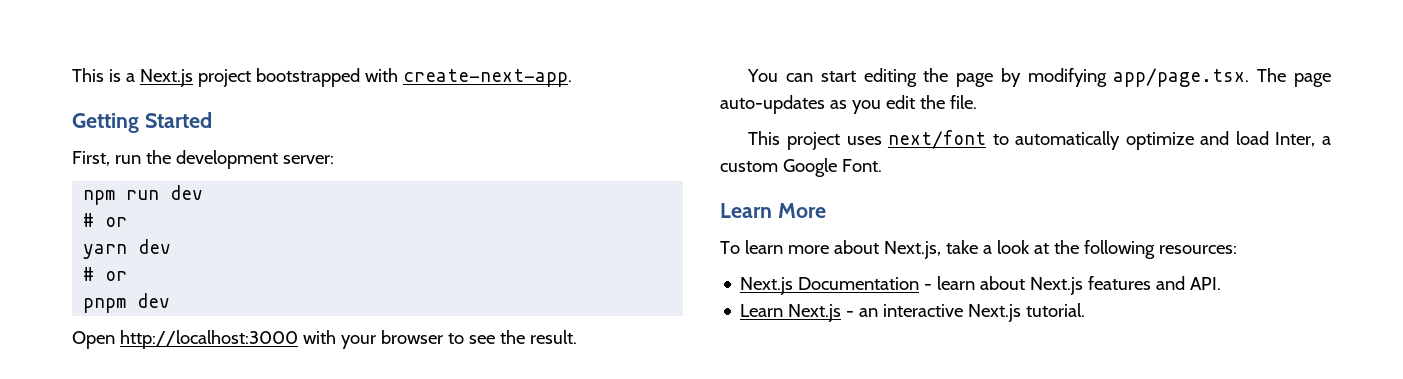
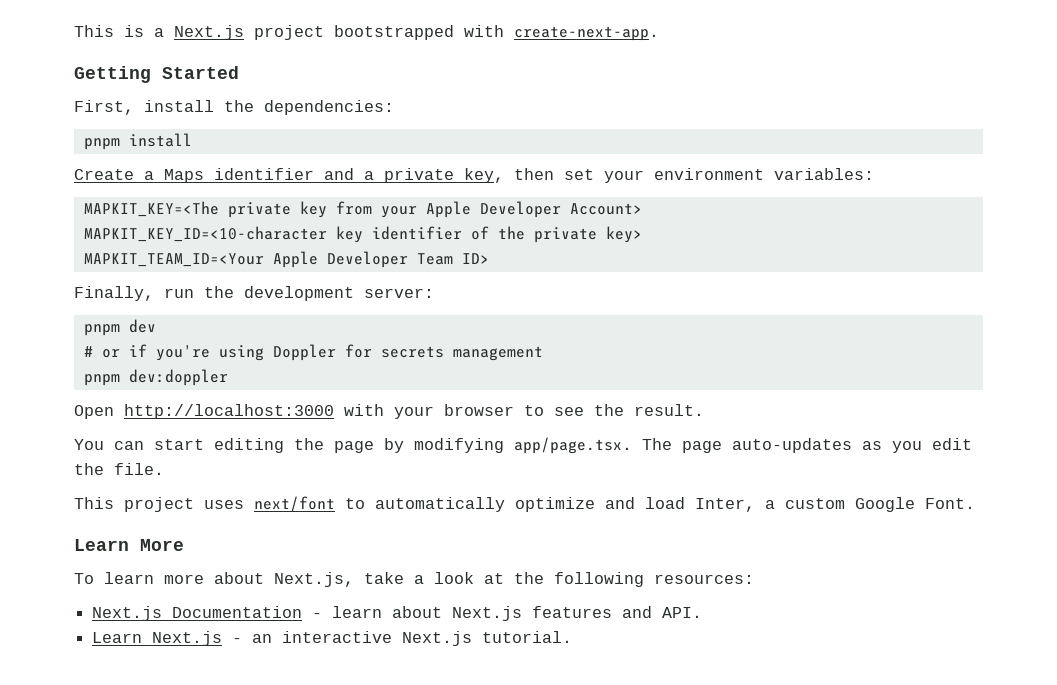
(110, 158) none -> [144,100,394,115] [83,133,192,150] [74,168,874,183] [83,201,642,218] [83,226,642,243] [83,251,489,268] [74,286,154,301] install the dependencies: // pnpm install // Create a Maps identifier and a private key, then set your environment variables: // MAPKIT_KEY=<The private key from your Apple Developer Account> // MAPKIT_KEY_ID=<10-character key identifier of the private key> // MAPKIT_TEAM_ID=<Your Apple Developer Team ID> // Finally,
[83,185,204,205] [83,213,128,227] [83,239,172,259] [83,267,128,281] [83,293,171,313] npm run dev // # or // yarn dev // # or // pnpm dev -> [83,319,156,336] [83,344,543,361] [83,369,228,386] pnpm dev // # or if you're using Doppler for secrets management // pnpm dev:doppler

